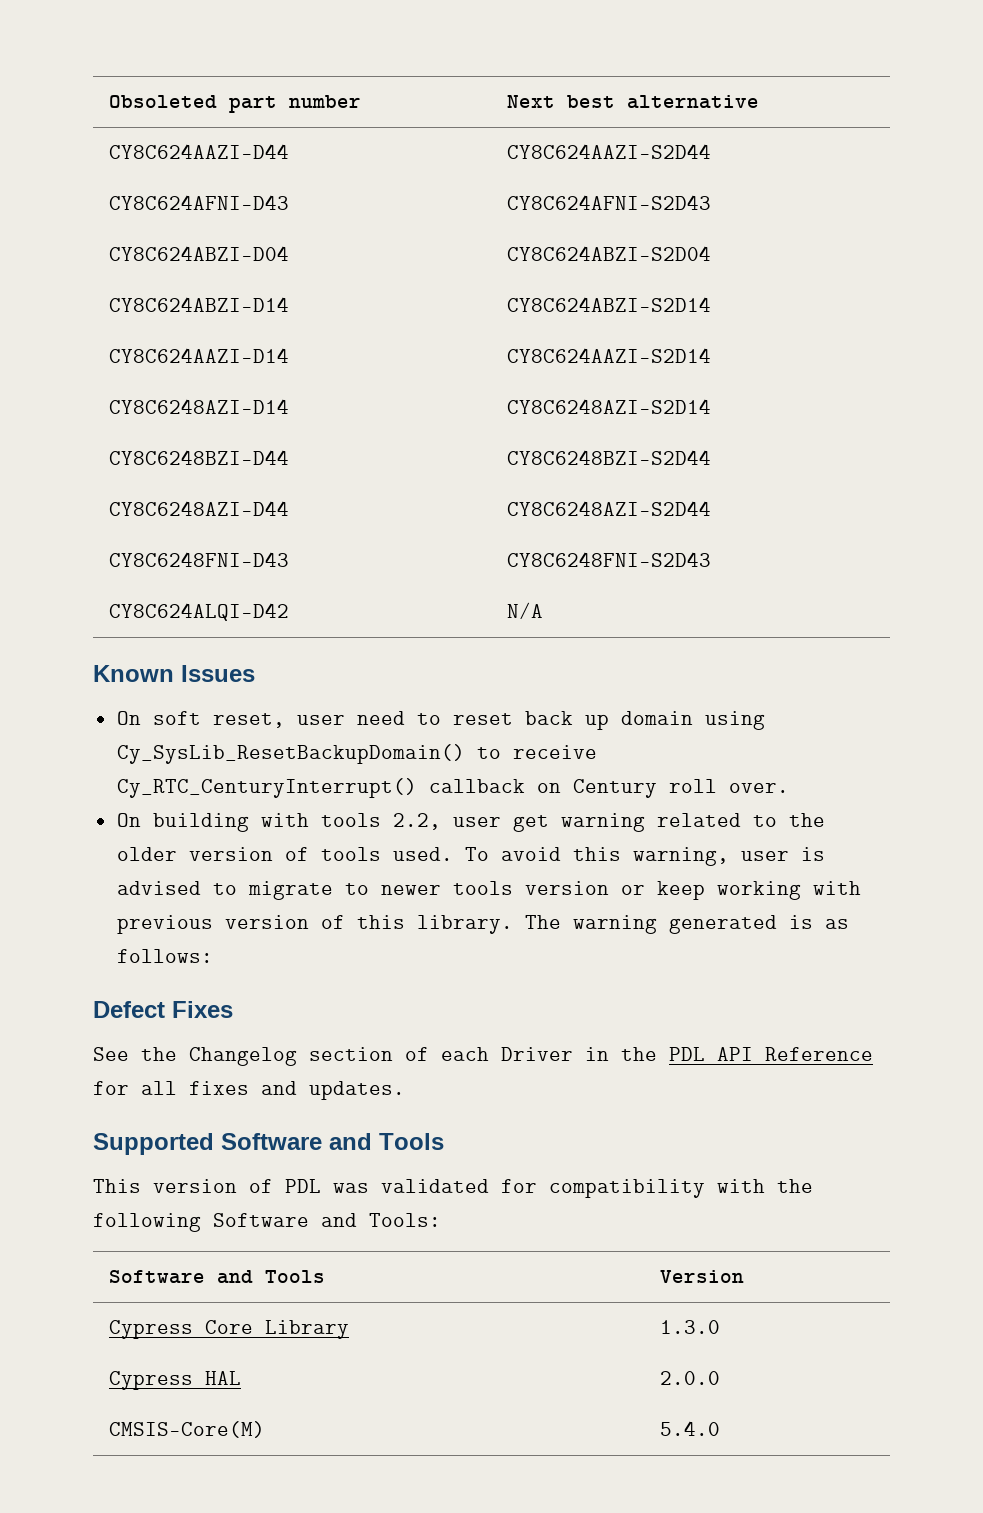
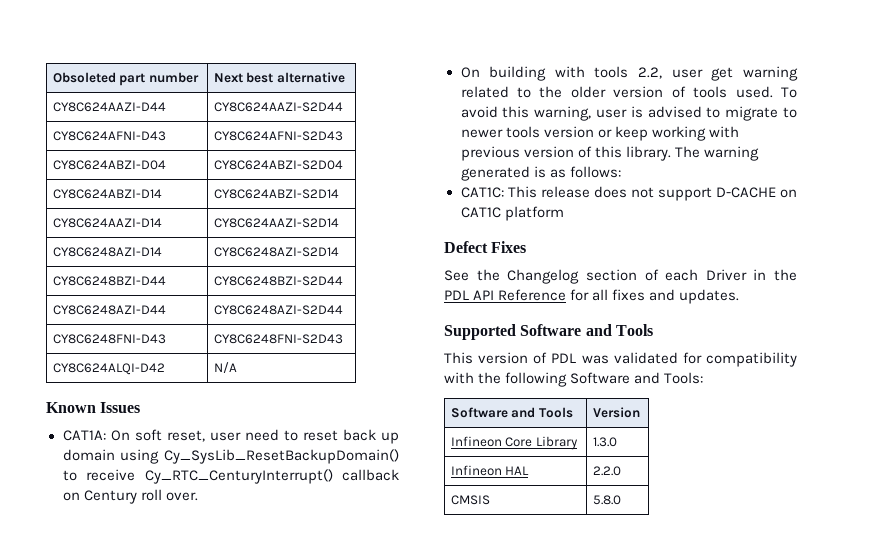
(255, 673) none -> [62,430,106,441] CAT1A:
(213, 956) none -> [460,186,797,201] [460,206,564,221] // CAT1C: This release does not support D-CACHE on CAT1C platform
[108,1320,193,1339] Cypress -> [450,436,502,447] Infineon
[108,1371,193,1390] Cypress -> [450,465,502,476] Infineon
[659,1371,720,1385] [108,1421,265,1438] [659,1421,720,1436] 2.0.0 // CMSIS-Core(M) | 5.4.0 -> [592,466,621,476] [450,495,490,505] [592,495,621,505] 2.2.0 // CMSIS | 5.8.0

